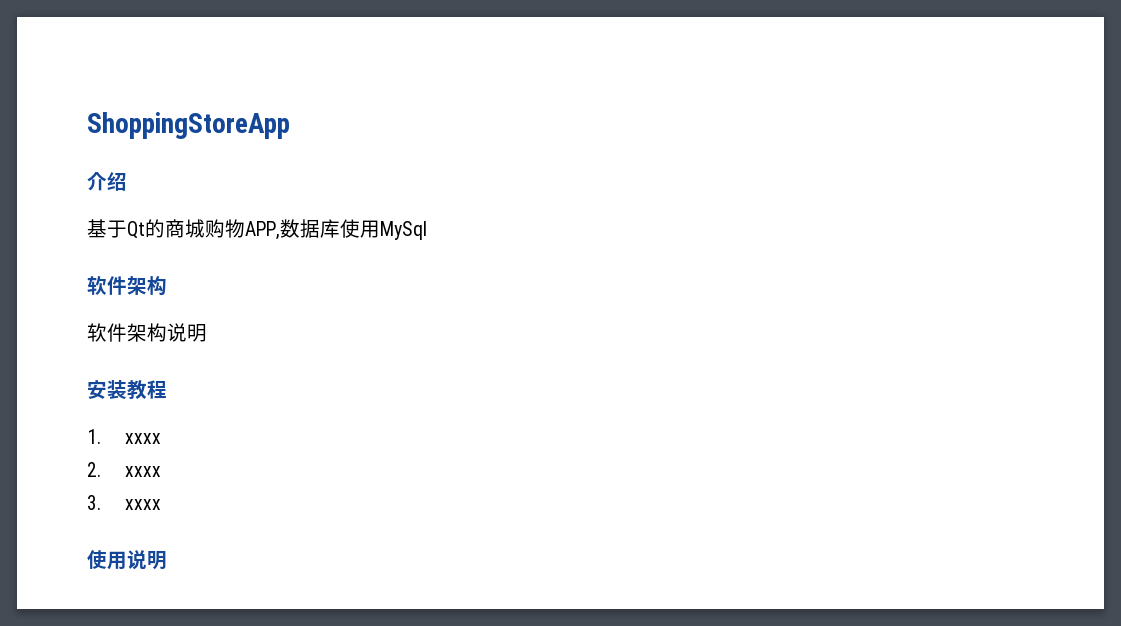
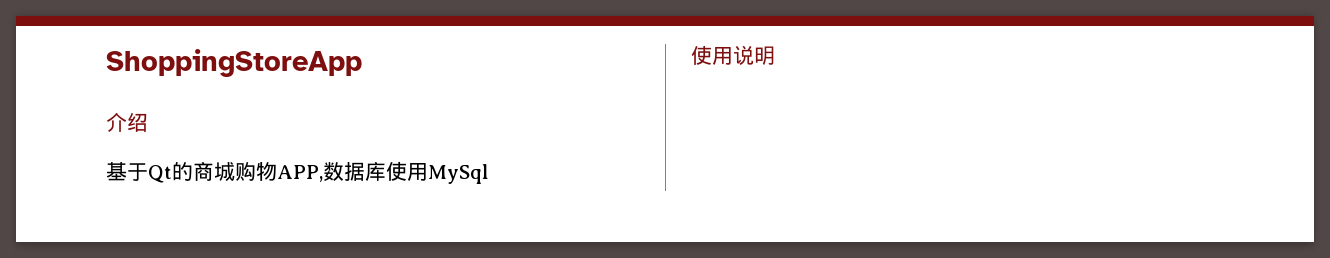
[87,276,167,296] [87,323,207,342] [87,380,167,400] [87,429,161,444] [87,462,161,477] [87,495,161,510] // 软件架构 // 软件架构说明 // 安装教程 // 1. xxxx // 2. xxxx // 3. xxxx -> (488, 174) none

